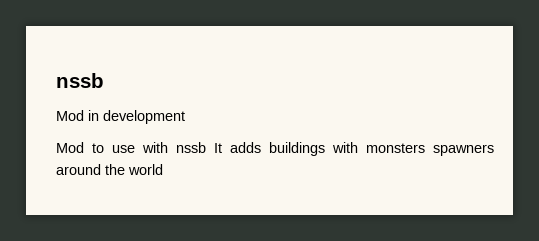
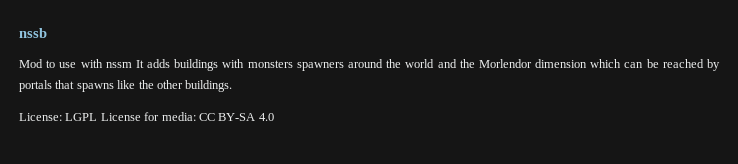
[56,73,104,88] [56,110,185,124] nssb // Mod in development -> [19,28,47,38] nssb
[176,142,206,153] nssb -> [105,62,132,68] nssm
(163, 169) none -> [437,59,720,71] [19,80,233,92] [19,112,274,121] and the Morlendor dimension which can be reached by portals that spawns like the other buildings. // License: LGPL License for media: CC BY-SA 4.0

